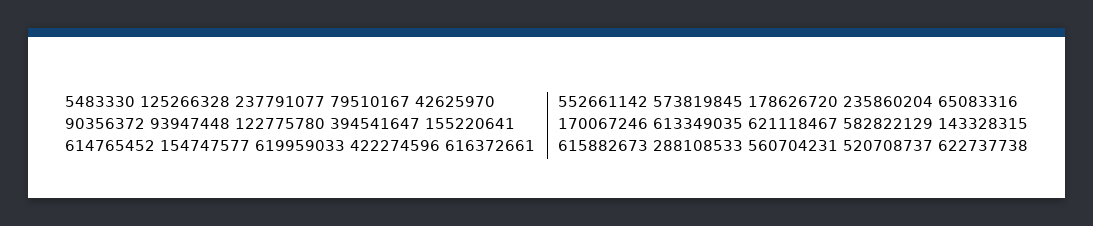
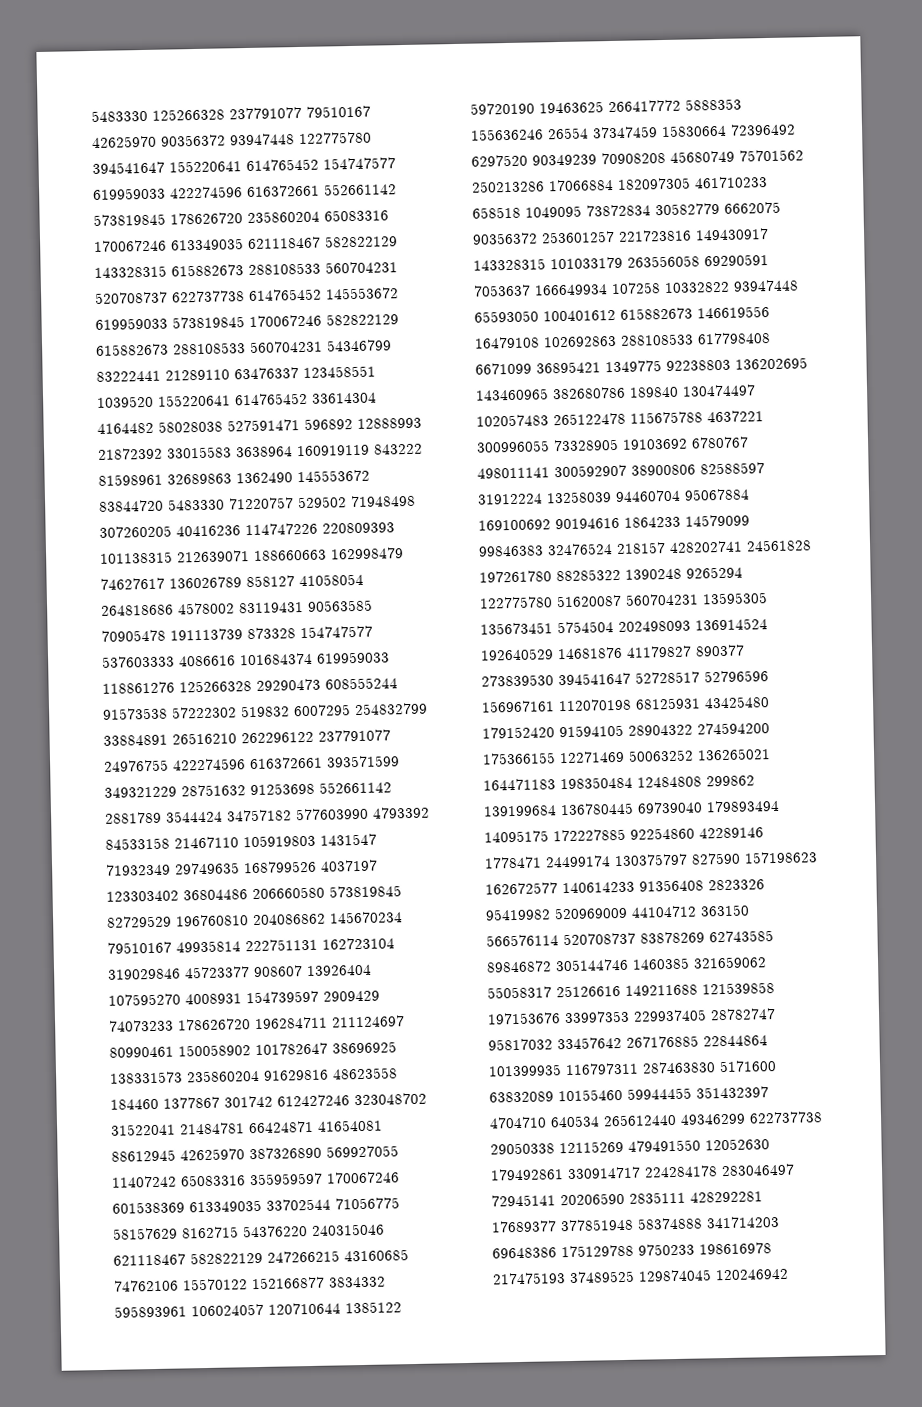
(1028, 145) none -> [249,287,399,301] [95,313,399,330] [96,339,392,356] [96,365,376,382] [97,392,377,408] [97,417,422,434] [98,443,423,460] [98,469,370,486] [99,494,416,512] [99,522,395,538] [100,547,404,564] [100,573,364,590] [101,599,373,616] [101,625,373,642] [102,651,390,668] [102,677,398,694] [103,702,428,720] [103,729,391,746] [104,755,400,772] [104,781,392,798] [105,806,430,824] [105,833,377,850] [106,859,378,876] [106,885,402,902] [107,911,403,928] [107,937,395,954] [108,964,372,980] [108,990,380,1006] [109,1015,405,1032] [109,1041,397,1058] [110,1067,398,1084] [110,1092,427,1110] [111,1119,383,1136] [111,1145,399,1162] [112,1171,400,1188] [112,1197,400,1214] [113,1223,385,1240] [113,1249,409,1266] [114,1276,386,1292] [114,1301,402,1318] [470,98,742,115] [470,123,796,141] [471,149,804,167] [471,176,768,193] [472,201,781,219] [472,228,769,245] [473,254,769,271] [473,279,799,297] [474,306,770,323] [474,332,771,349] [475,357,808,375] [475,384,756,401] [476,410,764,427] [476,436,749,453] [477,462,765,479] [477,488,750,505] [478,514,750,531] [478,539,812,557] [479,566,743,583] [479,592,768,609] [480,618,768,635] [480,644,745,661] [481,670,769,687] [481,696,770,713] [482,722,770,739] [482,748,771,765] [483,775,755,791] [483,799,780,817] [484,827,764,843] [484,851,818,869] [485,879,765,895] [485,904,750,921] [486,930,774,947] [486,956,767,973] [487,982,775,999] [487,1008,776,1025] [488,1035,768,1051] [488,1060,777,1077] [489,1086,769,1103] [489,1111,823,1129] [490,1138,770,1155] [490,1163,795,1181] [491,1191,763,1207] [491,1215,780,1233] [492,1242,772,1259] [492,1268,789,1285] 614765452 145553672 619959033 573819845 170067246 582822129 615882673 288108533 560704231 54346799 83222441 21289110 63476337 123458551 1039520 155220641 614765452 33614304 4164482 58028038 527591471 596892 12888993 21872392 33015583 3638964 160919119 843222 81598961 32689863 1362490 145553672 83844720 5483330 71220757 529502 71948498 307260205 40416236 114747226 220809393 101138315 212639071 188660663 162998479 74627617 136026789 858127 41058054 264818686 4578002 83119431 90563585 70905478 191113739 873328 154747577 537603333 4086616 101684374 619959033 118861276 125266328 29290473 608555244 91573538 57222302 519832 6007295 254832799 33884891 26516210 262296122 237791077 24976755 422274596 616372661 393571599 349321229 28751632 91253698 552661142 2881789 3544424 34757182 577603990 4793392 84533158 21467110 105919803 1431547 71932349 29749635 168799526 4037197 123303402 36804486 206660580 573819845 82729529 196760810 204086862 145670234 79510167 49935814 222751131 162723104 319029846 45723377 908607 13926404 107595270 4008931 154739597 2909429 74073233 178626720 196284711 211124697 80990461 150058902 101782647 38696925 138331573 235860204 91629816 48623558 184460 1377867 301742 612427246 323048702 31522041 21484781 66424871 41654081 88612945 42625970 387326890 569927055 11407242 65083316 355959597 170067246 601538369 613349035 33702544 71056775 58157629 8162715 54376220 240315046 621118467 582822129 247266215 43160685 74762106 15570122 152166877 3834332 595893961 106024057 120710644 1385122 59720190 19463625 266417772 5888353 155636246 26554 37347459 15830664 72396492 6297520 90349239 70908208 45680749 75701562 250213286 17066884 182097305 461710233 658518 1049095 73872834 30582779 6662075 90356372 253601257 221723816 149430917 143328315 101033179 263556058 69290591 7053637 166649934 107258 10332822 93947448 65593050 100401612 615882673 146619556 16479108 102692863 288108533 617798408 6671099 36895421 1349775 92238803 136202695 143460965 382680786 189840 130474497 102057483 265122478 115675788 4637221 300996055 73328905 19103692 6780767 498011141 300592907 38900806 82588597 31912224 13258039 94460704 95067884 169100692 90194616 1864233 14579099 99846383 32476524 218157 428202741 24561828 197261780 88285322 1390248 9265294 122775780 51620087 560704231 13595305 135673451 5754504 202498093 136914524 192640529 14681876 41179827 890377 273839530 394541647 52728517 52796596 156967161 112070198 68125931 43425480 179152420 91594105 28904322 274594200 175366155 12271469 50063252 136265021 164471183 198350484 12484808 299862 139199684 136780445 69739040 179893494 14095175 172227885 92254860 42289146 1778471 24499174 130375797 827590 157198623 162672577 140614233 91356408 2823326 95419982 520969009 44104712 363150 566576114 520708737 83878269 62743585 89846872 305144746 1460385 321659062 55058317 25126616 149211688 121539858 197153676 33997353 229937405 28782747 95817032 33457642 267176885 22844864 101399935 116797311 287463830 5171600 63832089 10155460 59944455 351432397 4704710 640534 265612440 49346299 622737738 29050338 12115269 479491550 12052630 179492861 330914717 224284178 283046497 72945141 20206590 2835111 428292281 17689377 377851948 58374888 341714203 69648386 175129788 9750233 198616978 217475193 37489525 129874045 120246942

